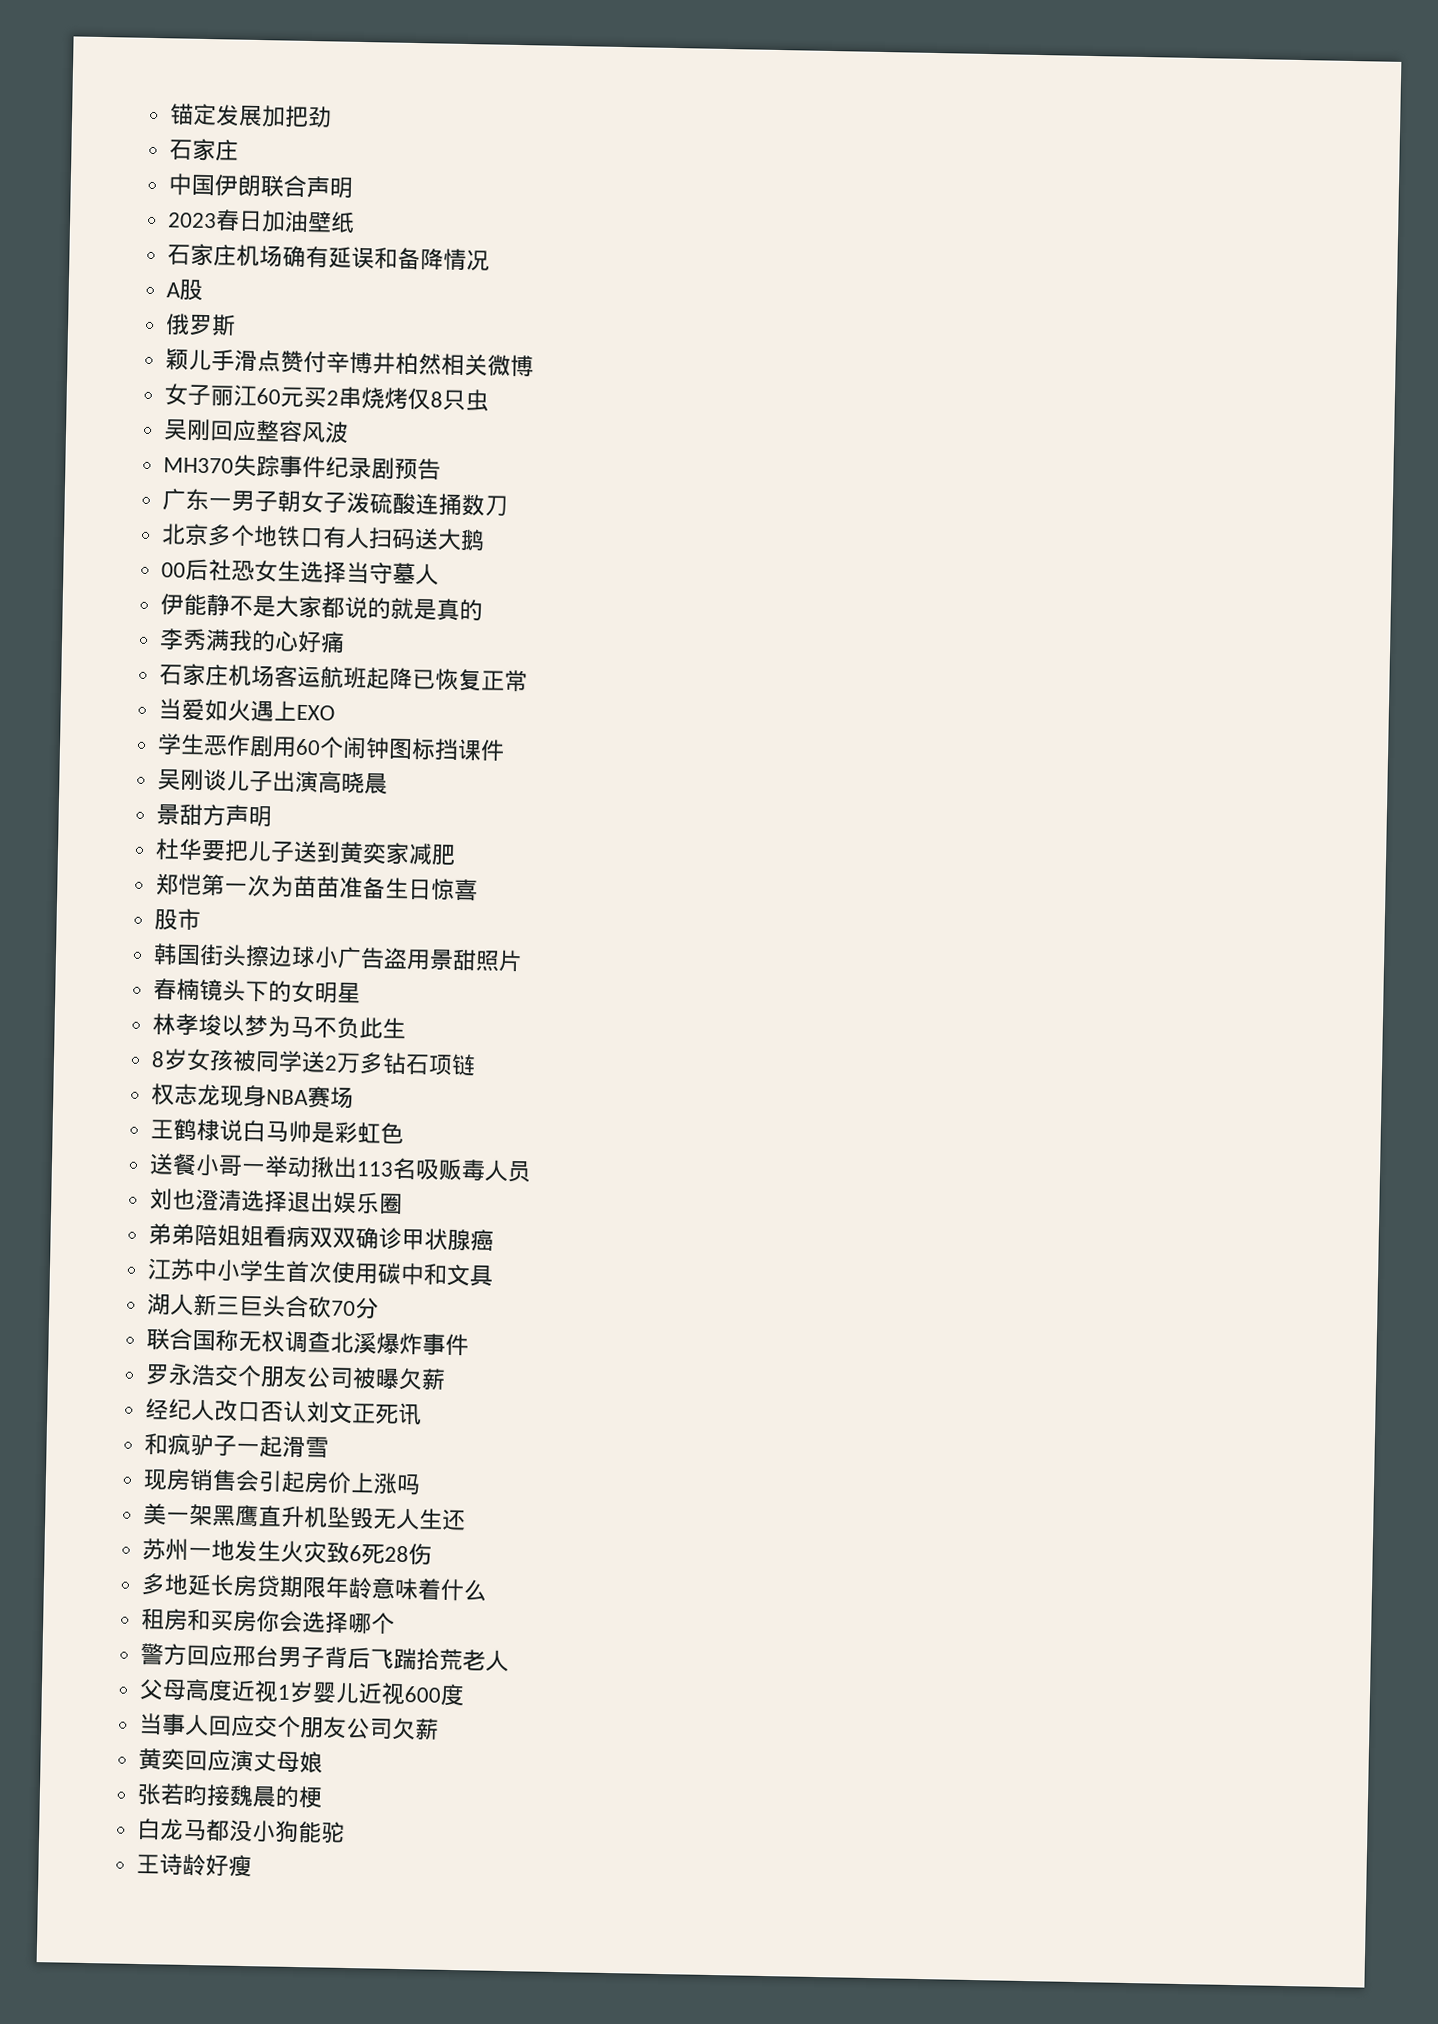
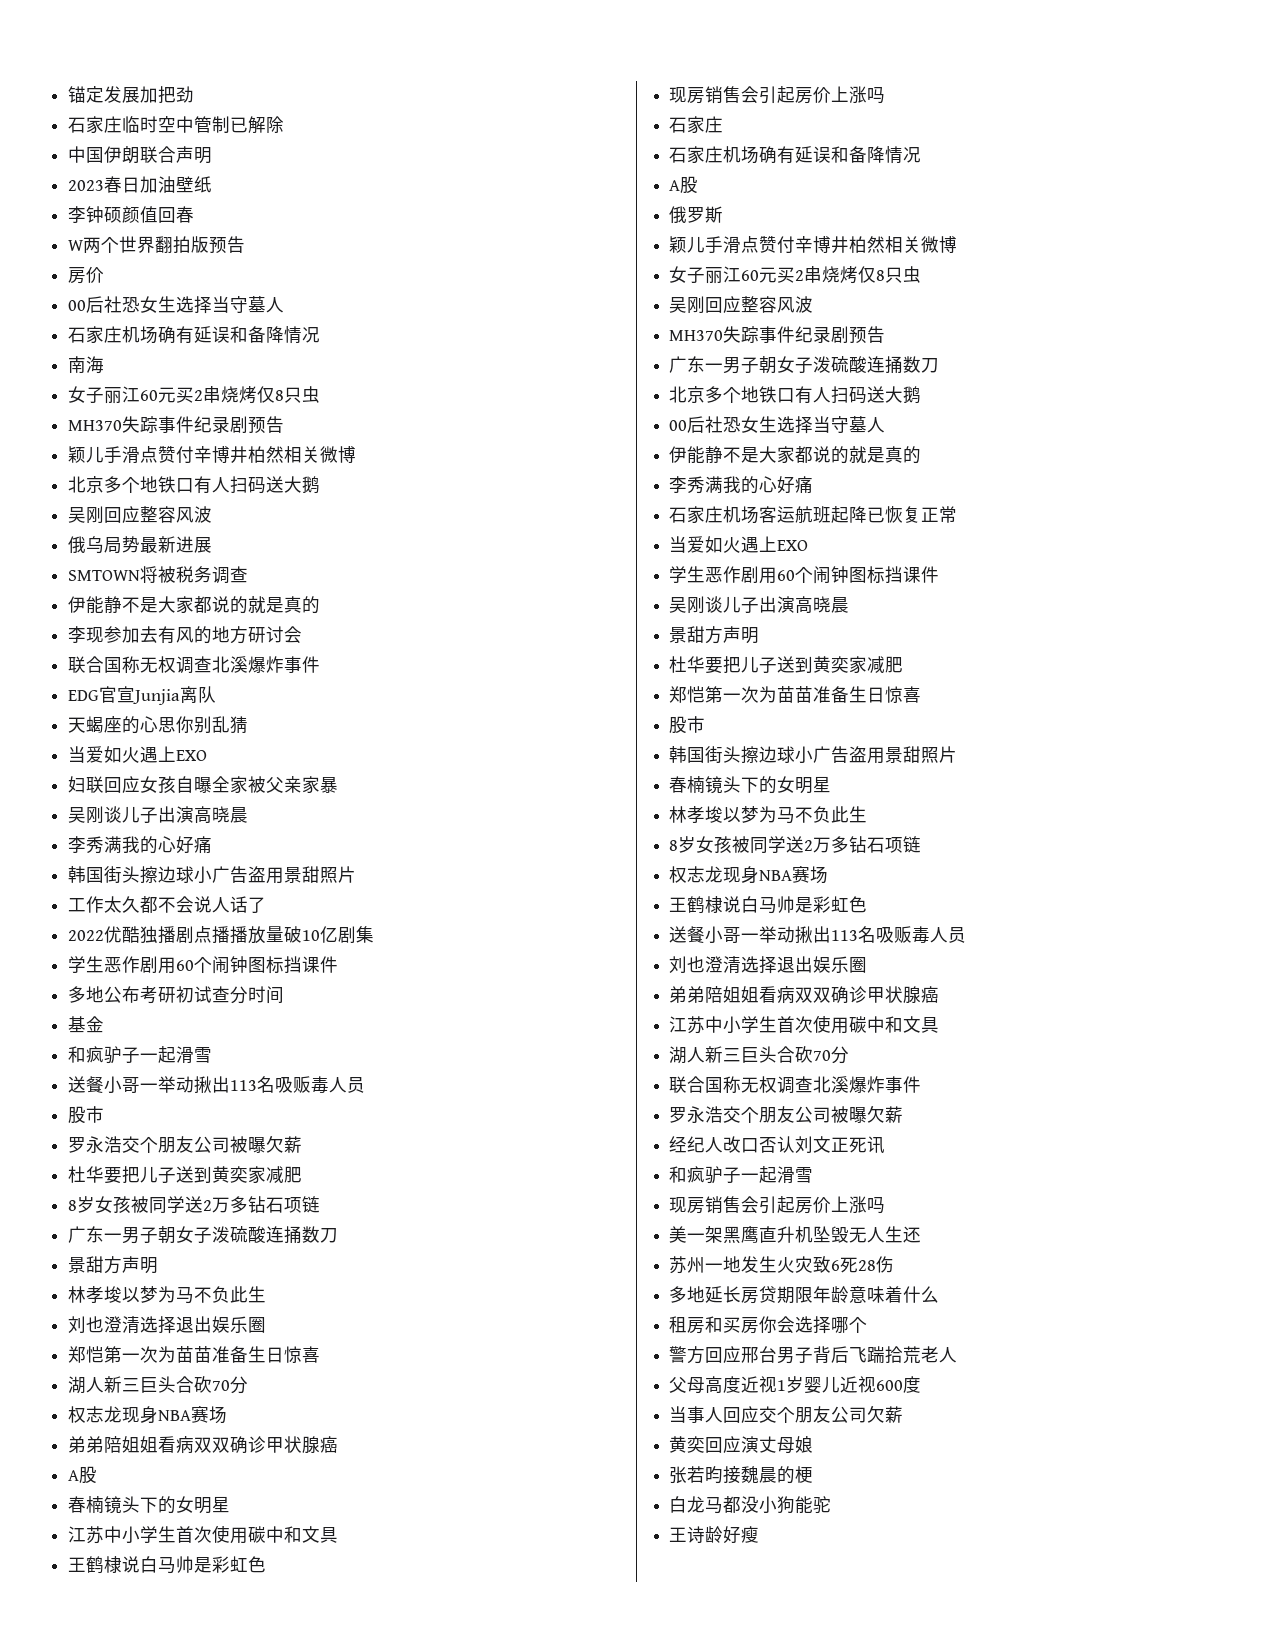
(240, 150) none -> [122,116,285,134] 临时空中管制已解除
(356, 222) none -> [68,206,195,223] [68,236,246,254] [68,266,105,284] [68,296,285,314] [68,326,321,344] [68,356,105,374] [68,386,321,404] [68,416,285,434] [68,446,357,464] [68,476,321,494] [68,506,213,524] [68,536,213,554] [68,566,249,584] [68,596,321,614] [68,626,303,644] [68,656,321,674] [68,686,217,705] [68,716,249,734] [68,746,208,763] [68,776,339,794] [68,806,249,824] [68,836,213,854] [68,866,357,884] [68,896,267,913] [68,926,375,944] [68,956,339,974] [68,986,285,1004] [68,1016,105,1033] [68,1046,213,1064] [68,1076,366,1094] [68,1106,105,1124] [68,1136,303,1153] [68,1166,303,1184] [68,1196,321,1214] [68,1226,339,1244] [68,1256,159,1274] [68,1286,267,1304] [68,1316,267,1334] [68,1346,321,1363] [68,1376,249,1394] [68,1405,228,1424] [68,1436,339,1454] [68,1466,98,1484] [68,1496,231,1514] [68,1525,339,1544] [68,1556,267,1574] [669,86,886,104] [669,116,724,134] // 李钟硕颜值回春 // W两个世界翻拍版预告 // 房价 // 00后社恐女生选择当守墓人 // 石家庄机场确有延误和备降情况 // 南海 // 女子丽江60元买2串烧烤仅8只虫 // MH370失踪事件纪录剧预告 // 颖儿手滑点赞付辛博井柏然相关微博 // 北京多个地铁口有人扫码送大鹅 // 吴刚回应整容风波 // 俄乌局势最新进展 // SMTOWN将被税务调查 // 伊能静不是大家都说的就是真的 // 李现参加去有风的地方研讨会 // 联合国称无权调查北溪爆炸事件 // EDG官宣Junjia离队 // 天蝎座的心思你别乱猜 // 当爱如火遇上EXO // 妇联回应女孩自曝全家被父亲家暴 // 吴刚谈儿子出演高晓晨 // 李秀满我的心好痛 // 韩国街头擦边球小广告盗用景甜照片 // 工作太久都不会说人话了 // 2022优酷独播剧点播播放量破10亿剧集 // 学生恶作剧用60个闹钟图标挡课件 // 多地公布考研初试查分时间 // 基金 // 和疯驴子一起滑雪 // 送餐小哥一举动揪出113名吸贩毒人员 // 股市 // 罗永浩交个朋友公司被曝欠薪 // 杜华要把儿子送到黄奕家减肥 // 8岁女孩被同学送2万多钻石项链 // 广东一男子朝女子泼硫酸连捅数刀 // 景甜方声明 // 林孝埈以梦为马不负此生 // 刘也澄清选择退出娱乐圈 // 郑恺第一次为苗苗准备生日惊喜 // 湖人新三巨头合砍70分 // 权志龙现身NBA赛场 // 弟弟陪姐姐看病双双确诊甲状腺癌 // A股 // 春楠镜头下的女明星 // 江苏中小学生首次使用碳中和文具 // 王鹤棣说白马帅是彩虹色 // 现房销售会引起房价上涨吗 // 石家庄

